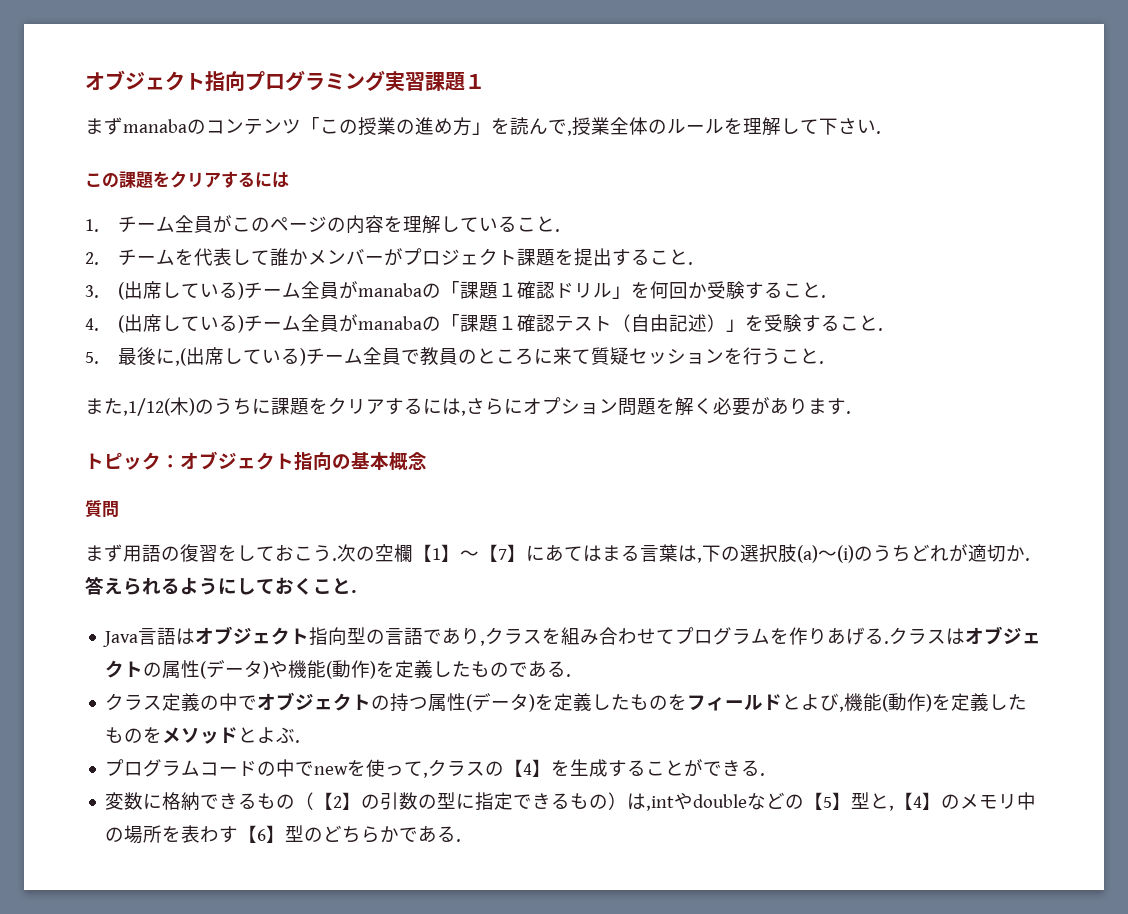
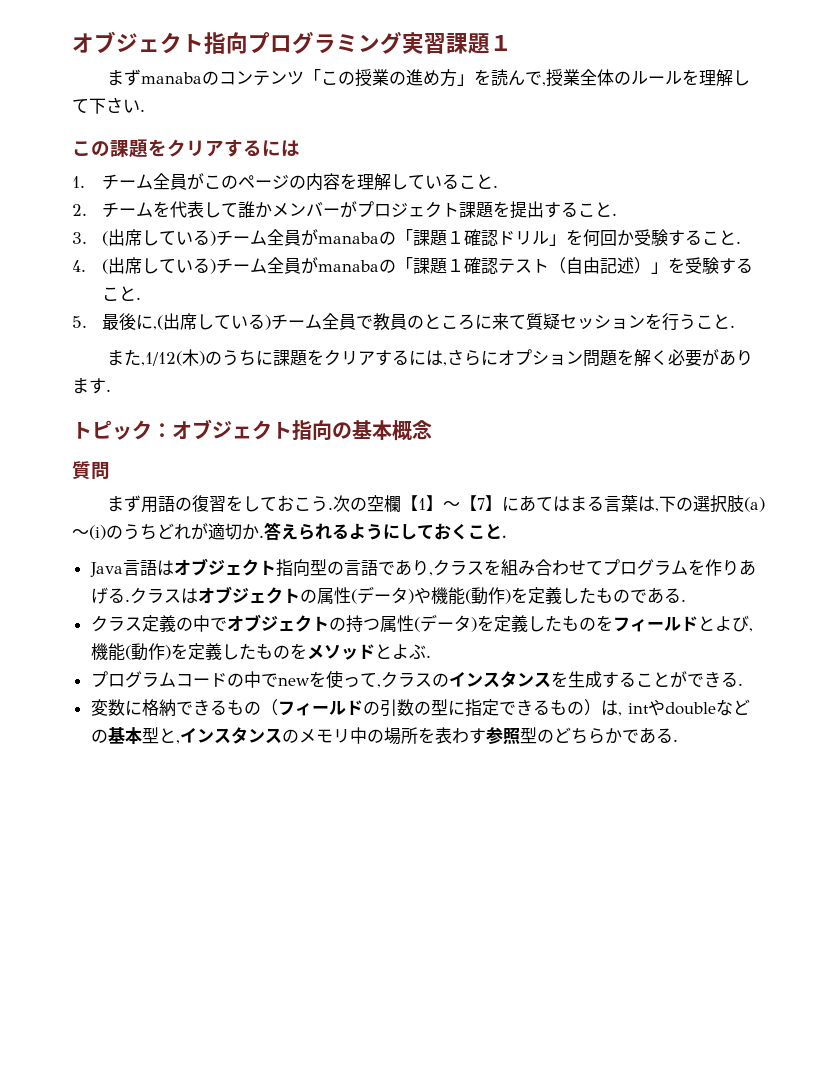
[504,759,552,777] 【4】 -> [448,671,551,688] インスタンス
[314,792,362,810] 【2】 -> [277,700,363,716] フィールド
[646,796,675,811] ,int -> [617,703,649,716] , int
[804,792,942,811] 【5】型と,【4】 -> [107,727,282,744] 基本型と,インスタンス
[238,825,286,843] 【6】 -> [485,727,520,745] 参照

